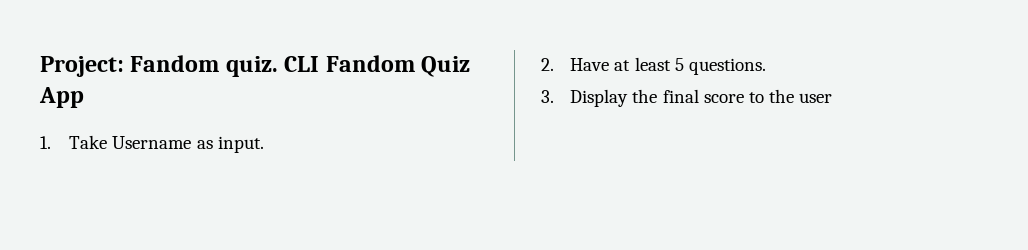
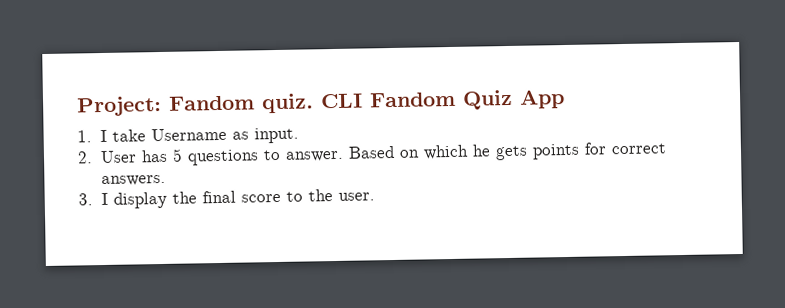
[69,135,108,149] Take -> [100,129,147,143] I take
[570,57,766,75] Have at least 5 questions. -> [100,142,668,166] [101,174,167,187] User has 5 questions to answer. Based on which he gets points for correct answers.
[570,89,629,107] Display -> [101,191,168,209] I display
[799,93,833,103] user -> [338,192,376,201] user.

